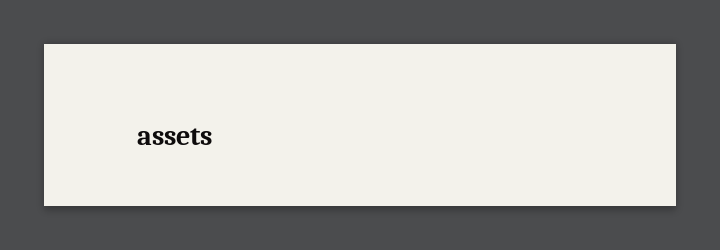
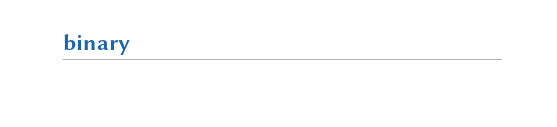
[137,128,212,145] assets -> [63,34,130,55] binary

